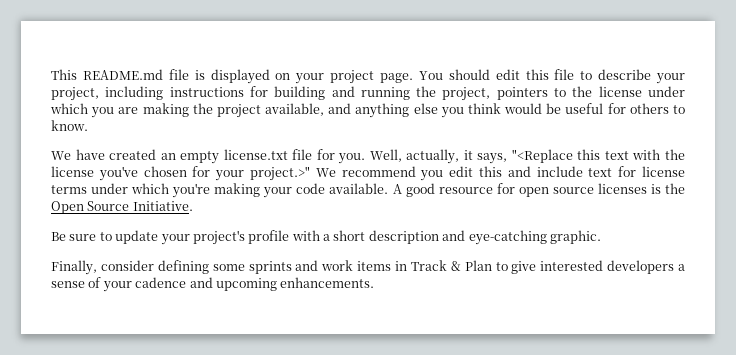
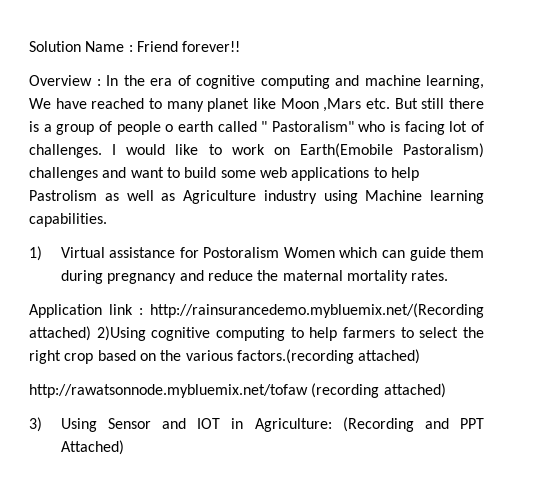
[51,69,685,84] [51,86,685,101] [50,103,685,118] [51,120,88,131] [51,149,685,164] [51,166,685,181] [51,183,685,198] [51,201,193,214] [51,230,601,245] [51,260,685,275] [51,277,375,292] This README.md file is displayed on your project page. You should edit this file to describe your project, including instructions for building and running the project, pointers to the license under which you are making the project available, and anything else you think would be useful for others to know. // We have created an empty license.txt file for you. Well, actually, it says, "<Replace this text with the license you've chosen for your project.>" We recommend you edit this and include text for license terms under which you're making your code available. A good resource for open source licenses is the Open Source Initiative. // Be sure to update your project's profile with a short description and eye-catching graphic. // Finally, consider defining some sprints and work items in Track & Plan to give interested developers a sense of your cadence and upcoming enhancements. -> [29,41,241,52] [29,75,484,89] [29,98,485,112] [29,121,485,135] [29,143,484,158] [29,167,419,181] [29,190,484,204] [29,213,107,227] [29,246,484,261] [60,270,449,284] [29,303,484,318] [29,326,485,341] [29,349,421,364] [29,383,446,398] [29,417,484,432] [60,440,124,455] Solution Name : Friend forever!! // Overview : In the era of cognitive computing and machine learning, We have reached to many planet like Moon ,Mars etc. But still there is a group of people o earth called " Pastoralism" who is facing lot of challenges. I would like to work on Earth(Emobile Pastoralism) challenges and want to build some web applications to help Pastrolism as well as Agriculture industry using Machine learning capabilities. // 1) Virtual assistance for Postoralism Women which can guide them during pregnancy and reduce the maternal mortality rates. // Application link : http://rainsurancedemo.mybluemix.net/(Recording attached) 2)Using cognitive computing to help farmers to select the right crop based on the various factors.(recording attached) // http://rawatsonnode.mybluemix.net/tofaw (recording attached) // 3) Using Sensor and IOT in Agriculture: (Recording and PPT Attached)

